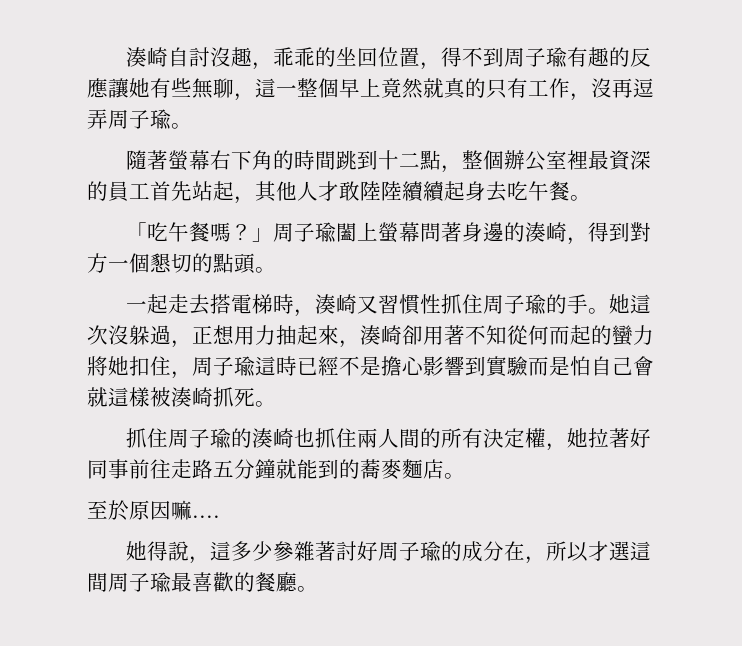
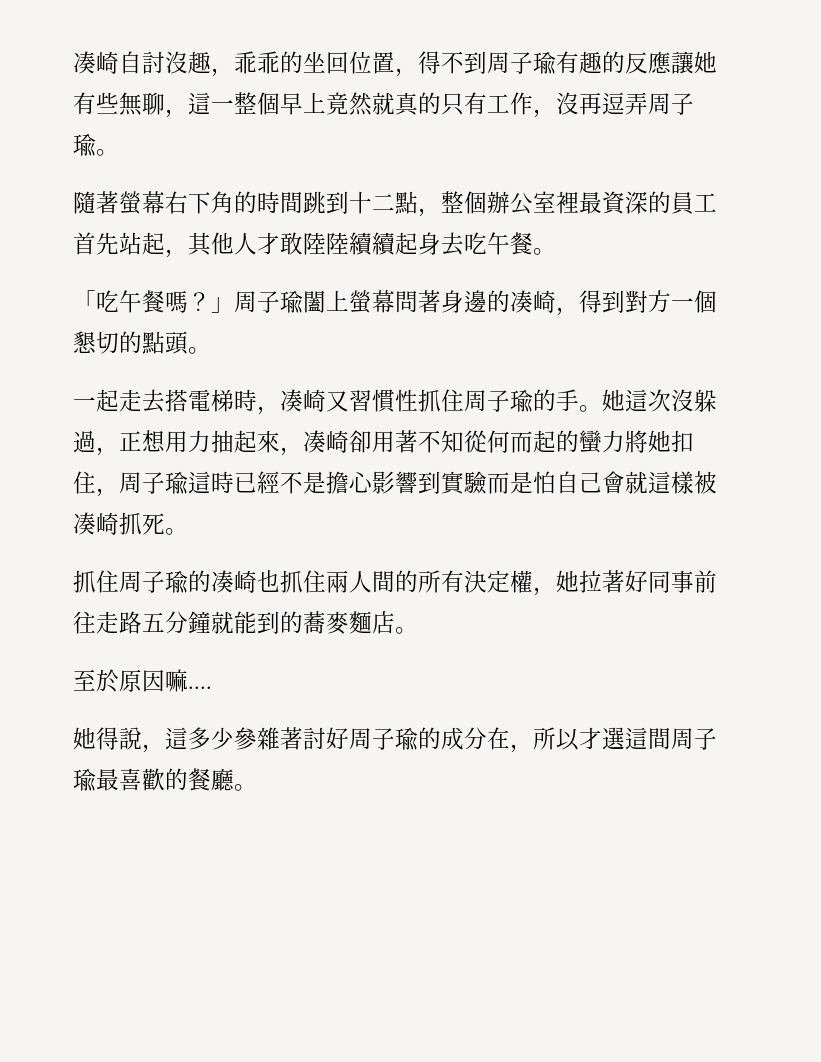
[126,47,148,67] 湊 -> [73,51,96,74] 凑
[525,222,547,242] 湊 -> [510,290,533,313] 凑
[315,294,337,314] 湊 -> [280,389,303,412] 凑
[360,325,381,345] 湊 -> [303,430,326,453] 凑
[171,387,192,407] 湊 -> [73,512,96,535] 凑
[252,428,274,448] 湊 -> [211,570,234,593] 凑

